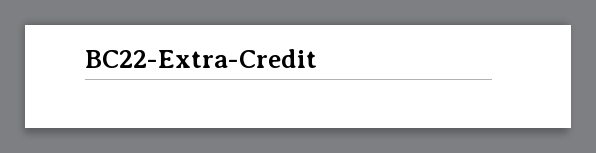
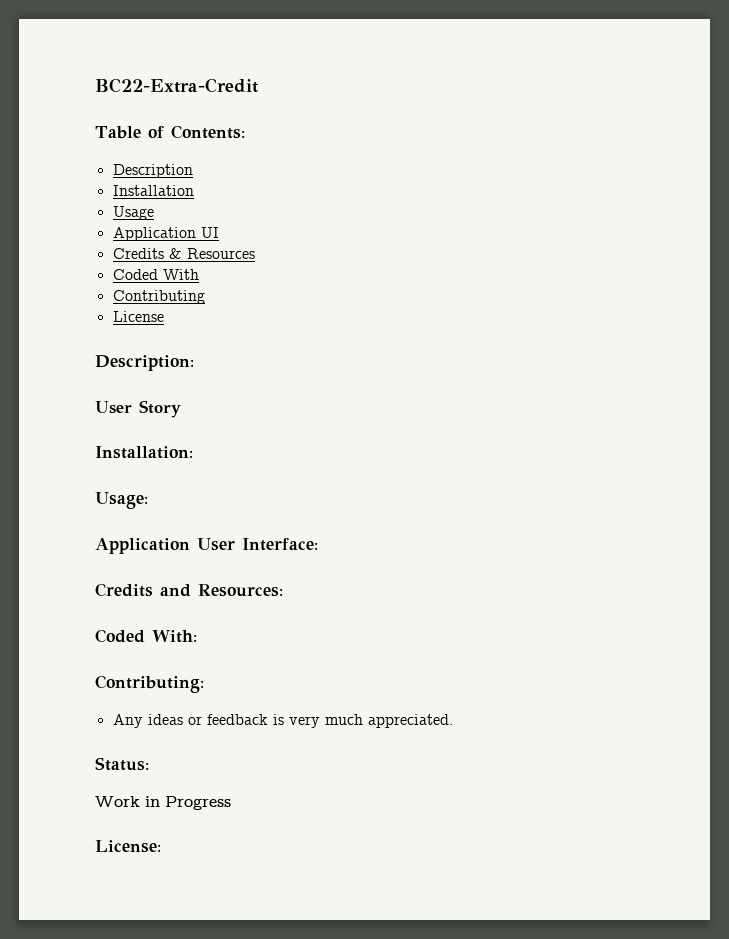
(317, 58) none -> [95,125,245,139] [112,164,193,178] [112,185,194,196] [112,206,154,220] [112,227,219,241] [112,248,255,259] [112,269,199,280] [112,290,205,304] [112,311,164,322] [95,355,194,371] [95,400,181,418] [95,446,193,459] [95,492,148,509] [95,538,318,554] [95,583,283,597] [95,629,197,643] [95,675,204,693] [112,714,453,728] [95,757,149,771] [95,796,231,810] [95,840,161,853] // Table of Contents: // Description // Installation // Usage // Application UI // Credits & Resources // Coded With // Contributing // License // Description: // User Story // Installation: // Usage: // Application User Interface: // Credits and Resources: // Coded With: // Contributing: // Any ideas or feedback is very much appreciated. // Status: // Work in Progress // License:

